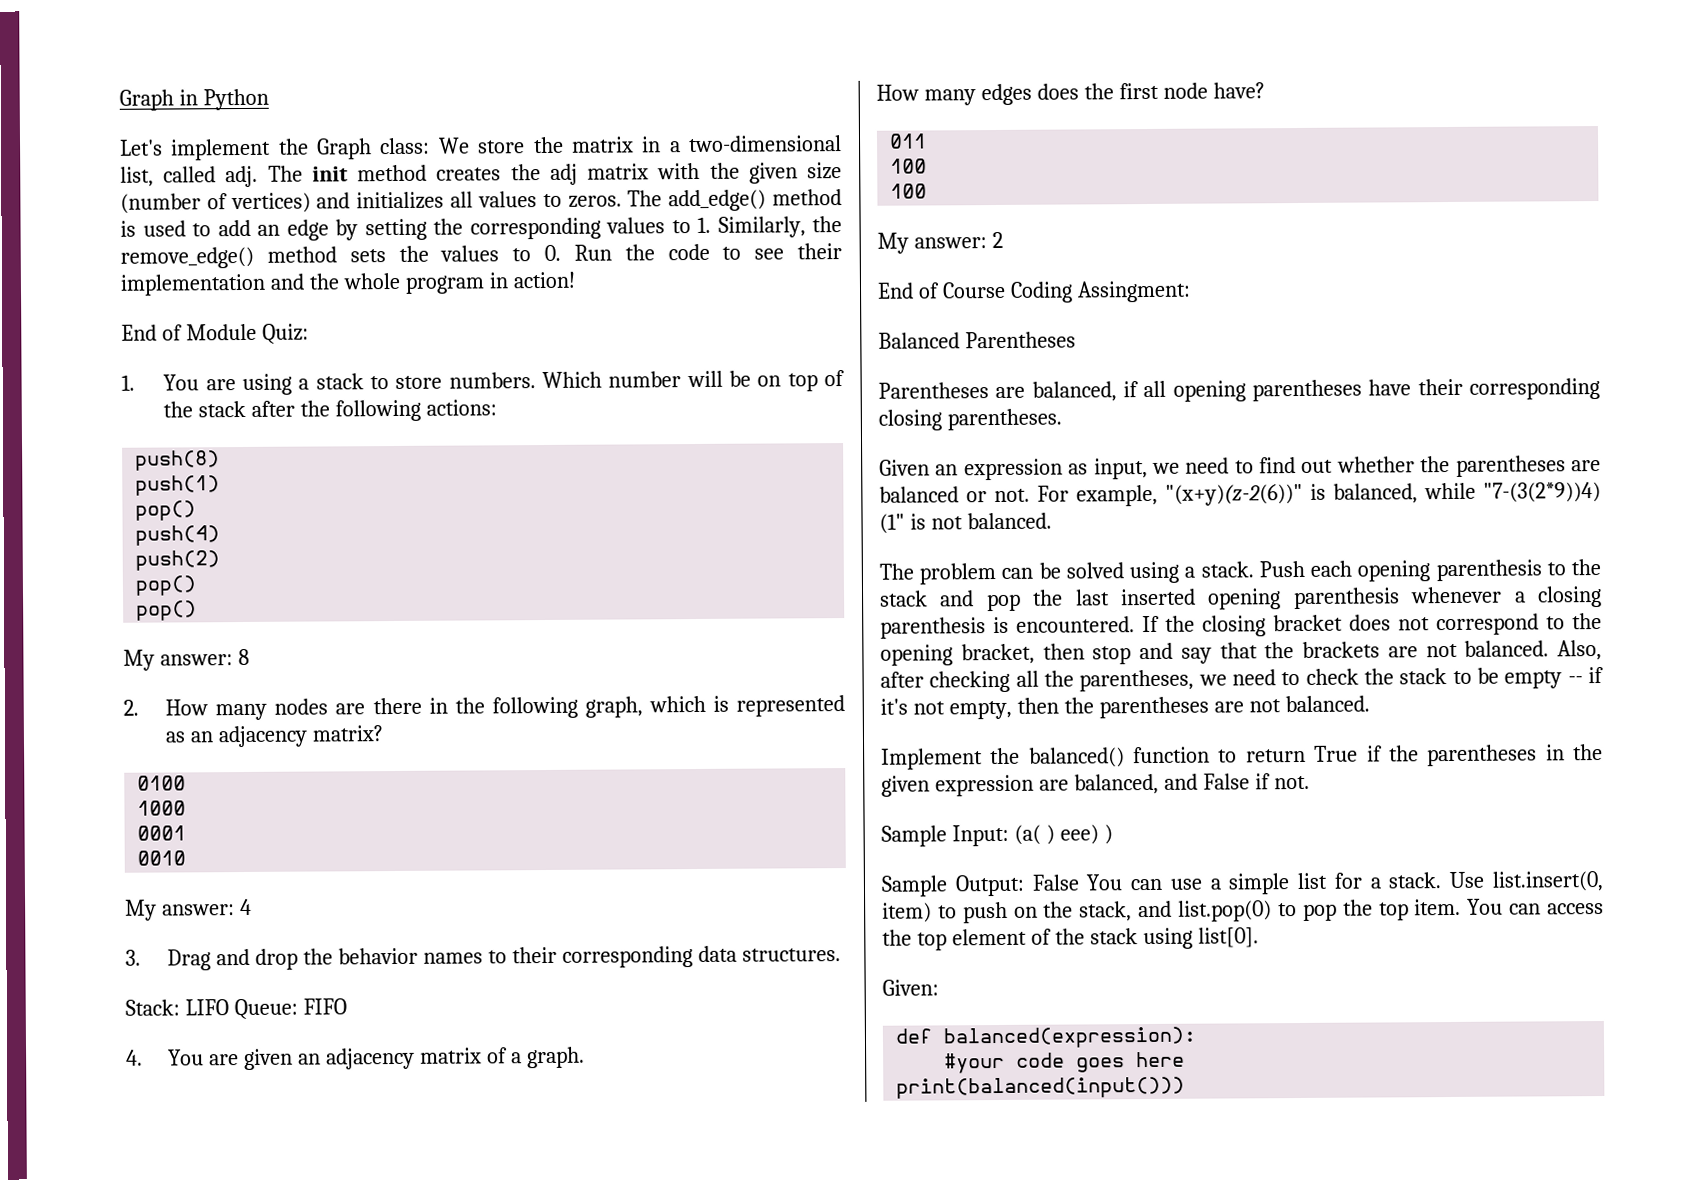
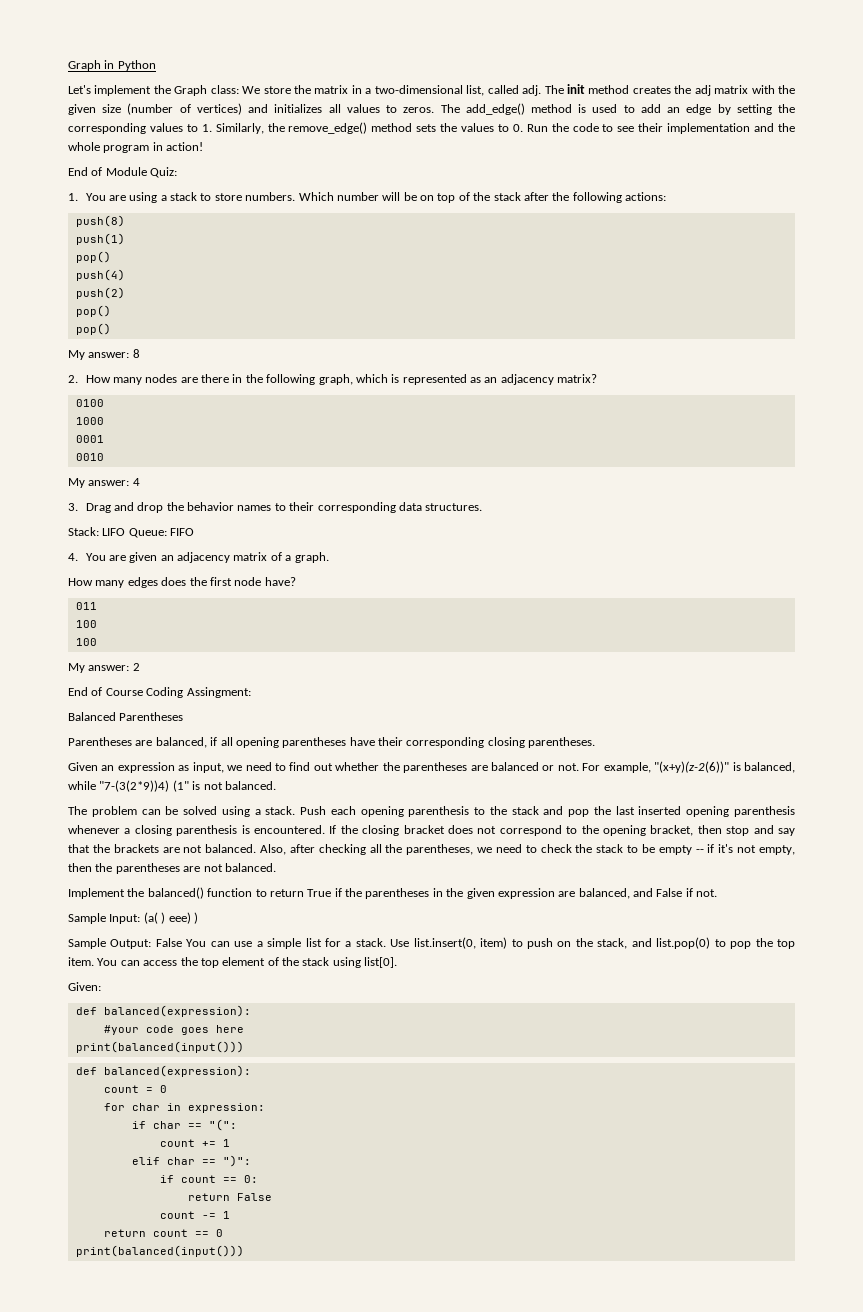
(1186, 1087) none -> [75,1065,251,1077] [103,1085,167,1093] [103,1103,265,1113] [131,1119,237,1131] [159,1139,230,1147] [131,1155,251,1167] [159,1175,258,1183] [187,1193,272,1201] [159,1211,230,1219] [103,1229,223,1237] [75,1245,244,1257] // def balanced(expression): // count = 0 // for char in expression: // if char == "(": // count += 1 // elif char == ")": // if count == 0: // return False // count -= 1 // return count == 0 // print(balanced(input()))

